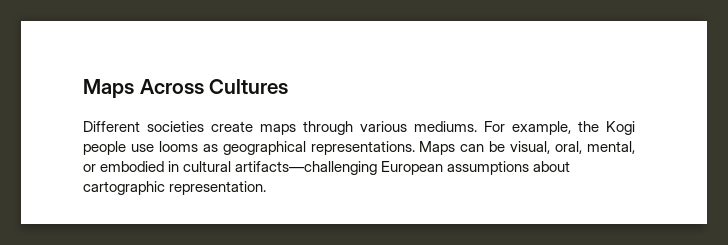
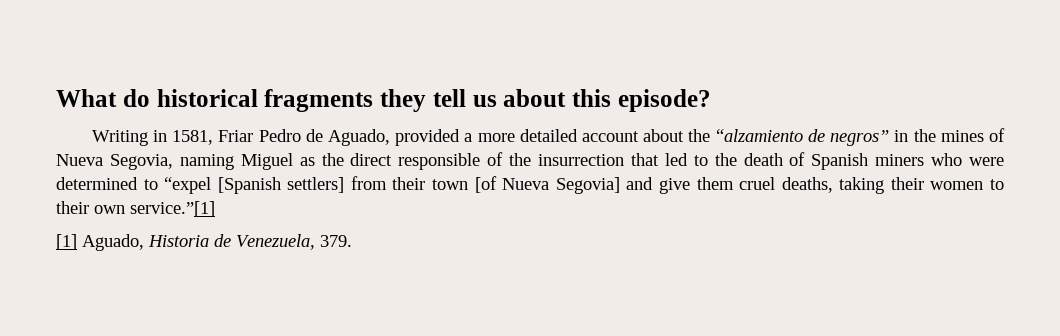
[83,79,289,98] [83,121,635,135] [83,141,636,155] [83,161,571,175] [83,181,267,195] Maps Across Cultures // Different societies create maps through various mediums. For example, the Kogi people use looms as geographical representations. Maps can be visual, oral, mental, or embodied in cultural artifacts—challenging European assumptions about cartographic representation. -> [56,89,711,112] [91,128,1005,146] [56,152,1004,170] [56,176,1004,194] [56,201,215,217] [56,234,352,251] What do historical fragments they tell us about this episode? // Writing in 1581, Friar Pedro de Aguado, provided a more detailed account about the “alzamiento de negros” in the mines of Nueva Segovia, naming Miguel as the direct responsible of the insurrection that led to the death of Spanish miners who were determined to “expel [Spanish settlers] from their town [of Nueva Segovia] and give them cruel deaths, taking their women to their own service.”[1] // [1] Aguado, Historia de Venezuela, 379.

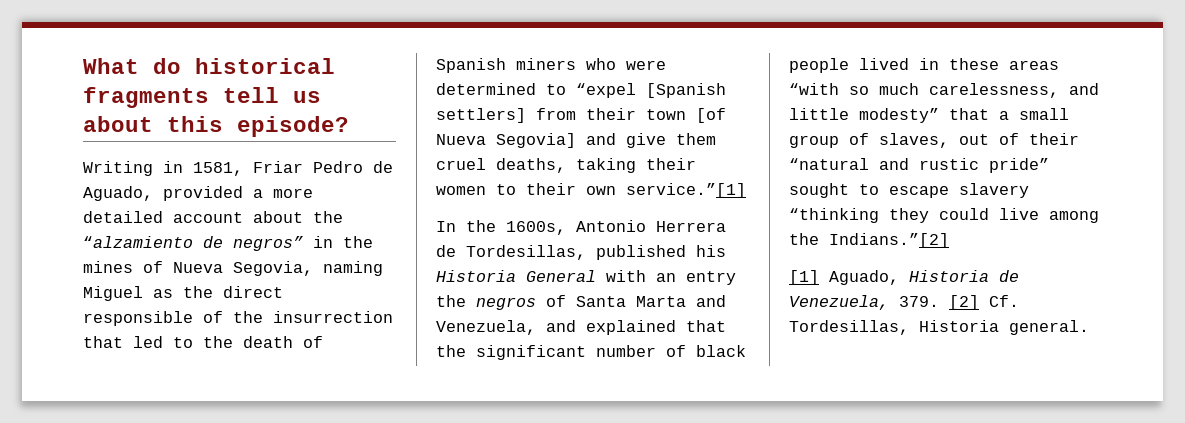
[380,89,426,112] they -> (209, 97) none
(215, 209) none -> [436,220,726,235] [436,245,726,260] [436,270,736,285] [436,295,726,310] [436,320,726,335] [436,345,746,360] [789,58,1059,73] [789,83,1099,98] [789,108,1069,123] [789,133,1079,148] [789,158,1049,173] [789,183,1029,198] [789,208,1099,223] [789,233,949,248] // In the 1600s, Antonio Herrera de Tordesillas, published his Historia General with an entry the negros of Santa Marta and Venezuela, and explained that the significant number of black people lived in these areas “with so much carelessness, and little modesty” that a small group of slaves, out of their “natural and rustic pride” sought to escape slavery “thinking they could live among the Indians.”[2]
(352, 241) none -> [949,295,1019,310] [789,320,1089,335] [2] Cf. Tordesillas, Historia general.

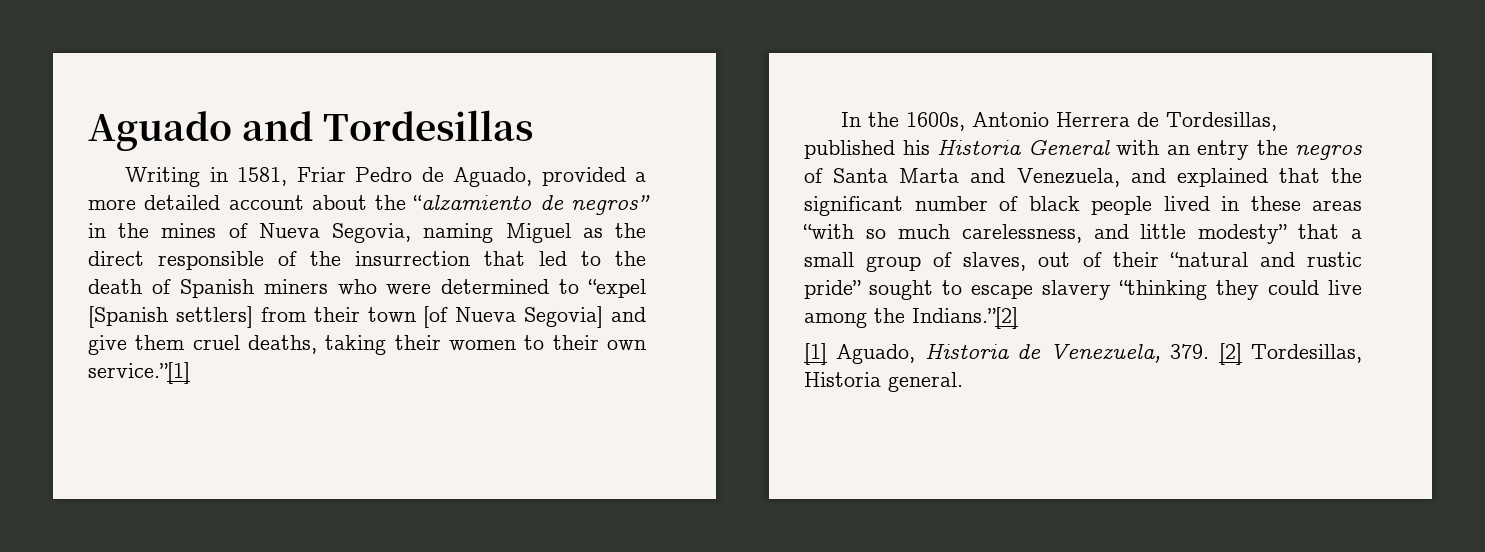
[83,58,335,74] [83,87,321,108] [83,116,349,137] What do historical fragments tell us about this episode? -> [88,110,533,151] Aguado and Tordesillas
[989,295,1019,307] Cf. -> (1242, 354) none

